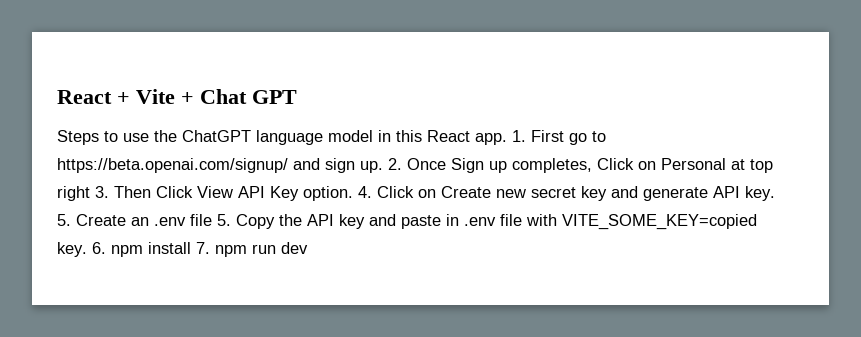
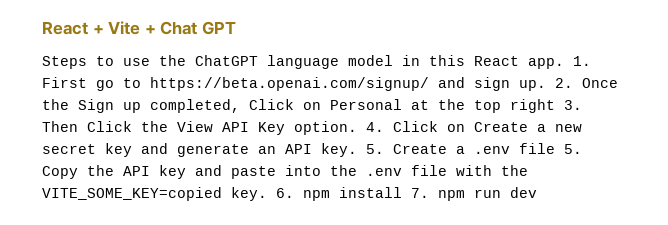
(446, 164) none -> [42,99,69,110] the
[512,158,592,173] completes, -> [150,99,240,113] completed,
(745, 164) none -> [438,99,465,110] the
(193, 192) none -> [141,121,168,132] the
(491, 192) none -> [537,124,546,132] a
(708, 194) none -> [258,146,276,154] an
[131,217,149,226] an -> [456,146,465,154] a
[446,214,459,226] in -> [285,165,357,176] into the
(557, 220) none -> [501,165,528,176] the

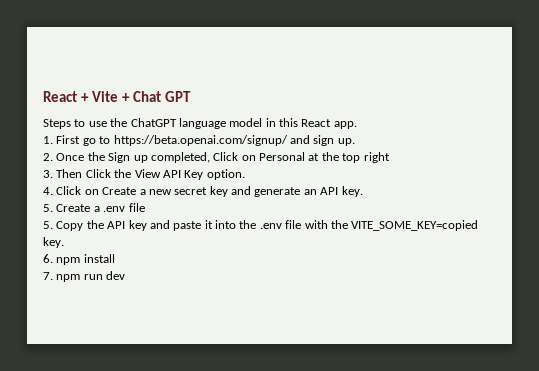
(564, 63) none -> (357, 125) //
(546, 85) none -> (355, 142) //
(555, 106) none -> (390, 157) //
(357, 128) none -> (245, 174) //
(357, 150) none -> (363, 191) //
(555, 148) none -> (145, 207) //
(276, 172) none -> [204,220,213,229] it
(267, 194) none -> (64, 242) //
(402, 192) none -> (115, 258) //

